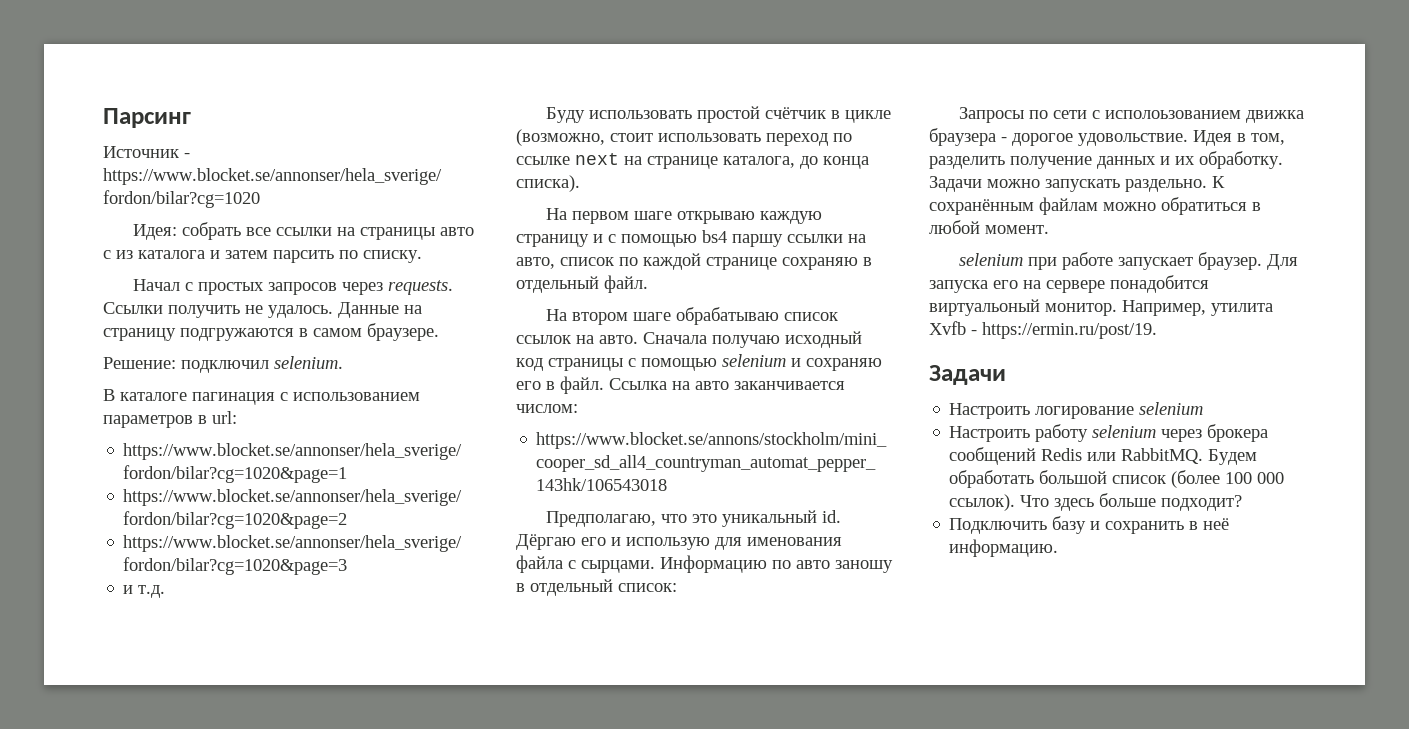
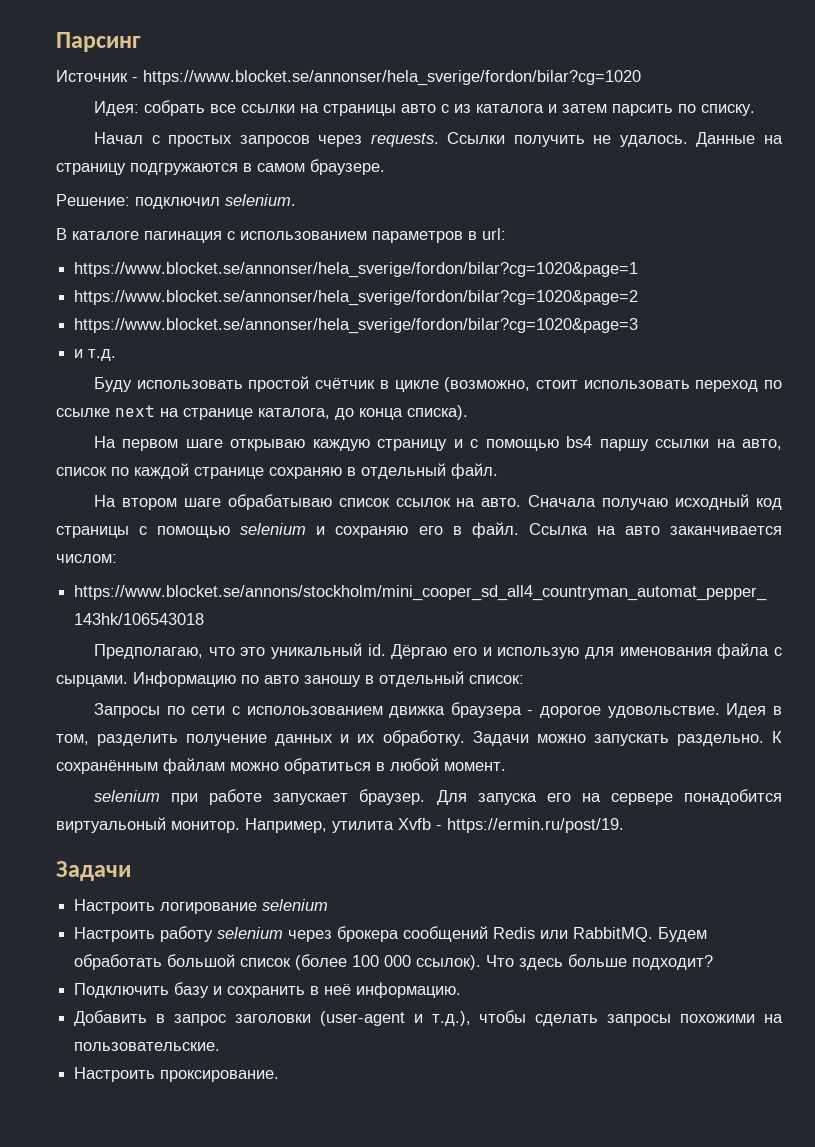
(1059, 548) none -> [74,1010,783,1026] [74,1042,221,1051] [74,1067,280,1082] // Добавить в запрос заголовки (user-agent и т.д.), чтобы сделать запросы похожими на пользовательские. // Настроить проксирование.

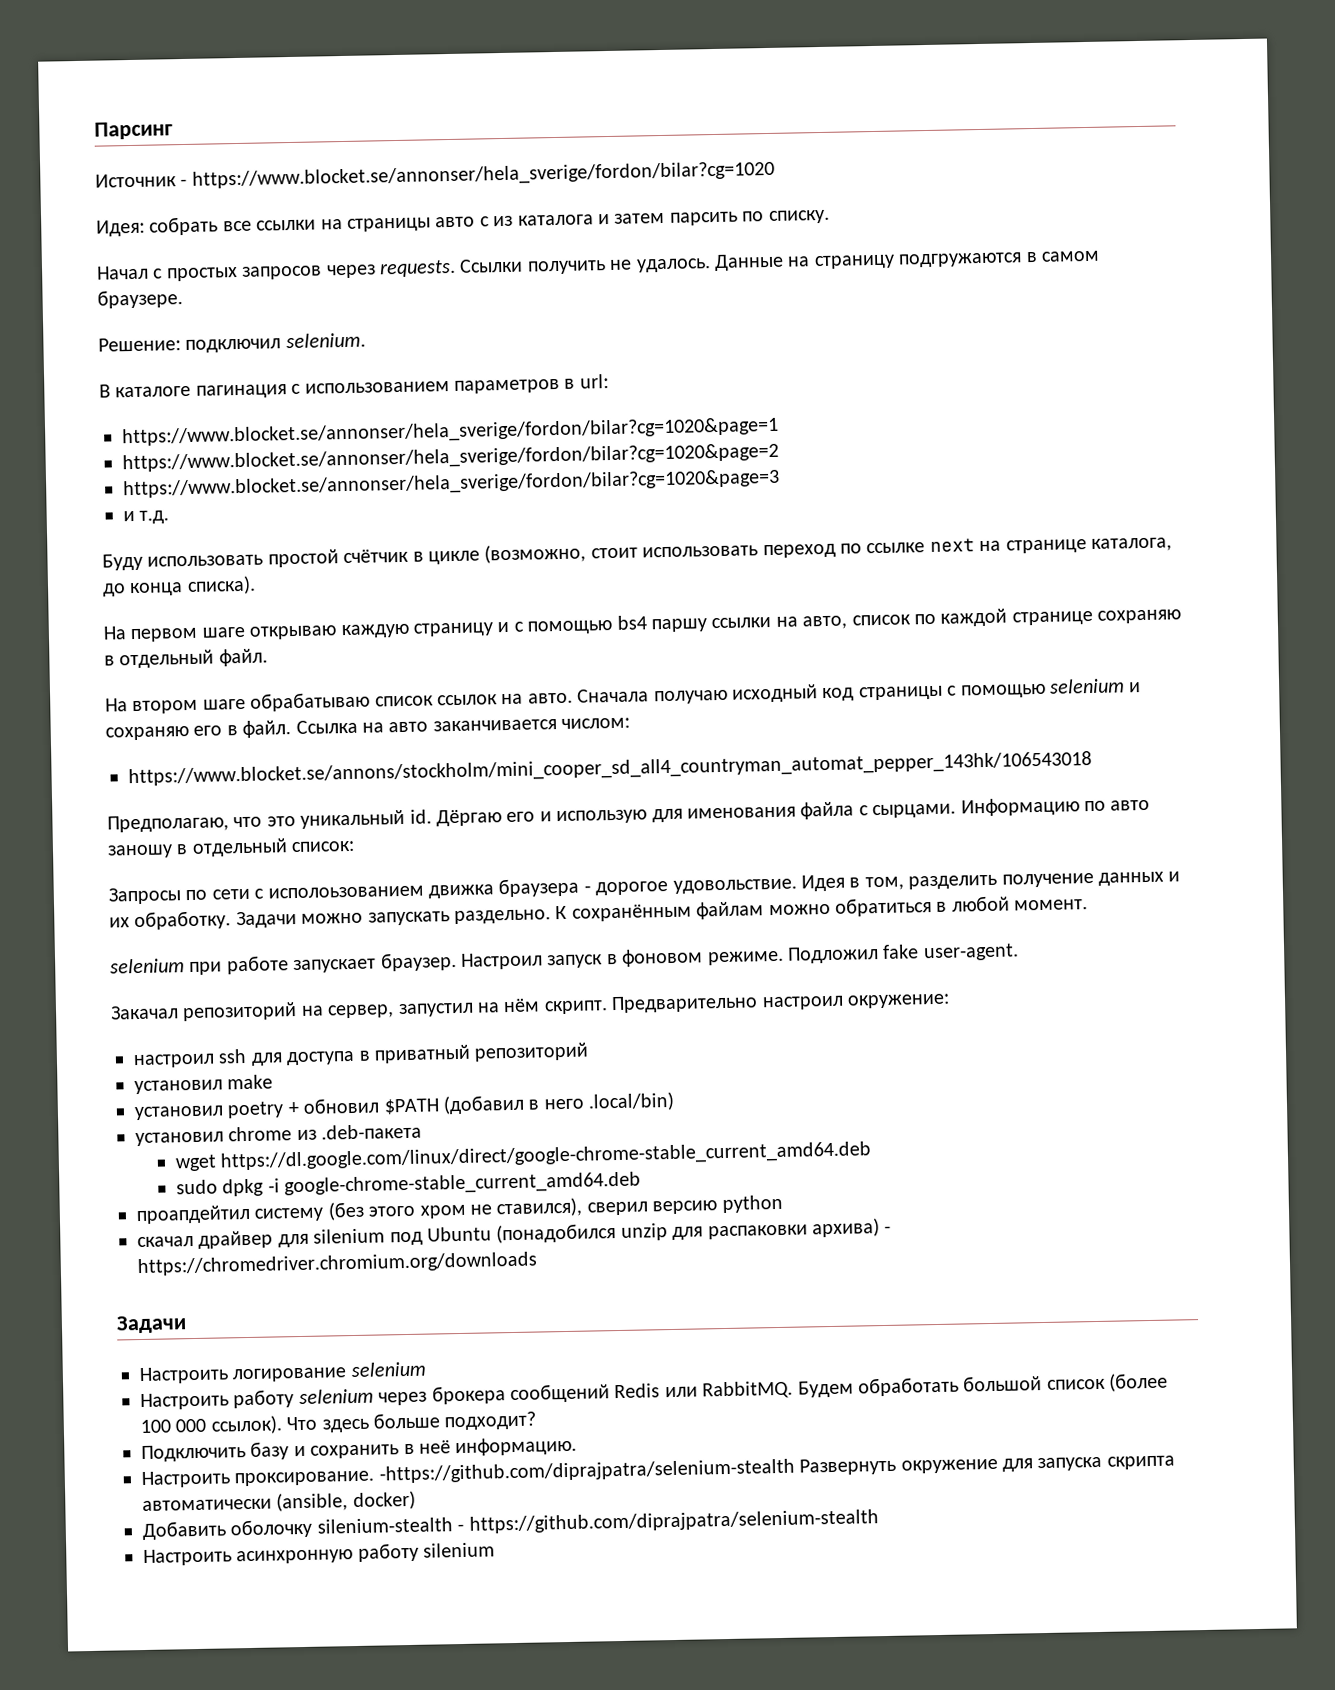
[436,789,782,805] [56,817,624,833] Для запуска его на сервере понадобится виртуальоный монитор. Например, утилита Xvfb - https://ermin.ru/post/19. -> [461,943,1019,970] [110,993,950,1022] [133,1042,590,1069] [134,1074,274,1095] [134,1091,675,1121] [135,1123,423,1147] [174,1141,872,1172] [175,1171,642,1197] [136,1194,783,1225] [137,1218,892,1249] [137,1251,537,1277] Настроил запуск в фоновом режиме. Подложил fake user-agent. // Закачал репозиторий на сервер, запустил на нём скрипт. Предварительно настроил окружение: // настроил ssh для доступа в приватный репозиторий // установил make // установил poetry + обновил $PATH (добавил в него .local/bin) // установил chrome из .deb-пакета // wget https://dl.google.com/linux/direct/google-chrome-stable_current_amd64.deb // sudo dpkg -i google-chrome-stable_current_amd64.deb // проапдейтил систему (без этого хром не ставился), сверил версию python // скачал драйвер для silenium под Ubuntu (понадобился unzip для распаковки архива) - https://chromedriver.chromium.org/downloads
[74,1010,783,1026] [74,1042,221,1051] [74,1067,280,1082] Добавить в запрос заголовки (user-agent и т.д.), чтобы сделать запросы похожими на пользовательские. // Настроить проксирование. -> [141,1455,1175,1489] [142,1490,416,1512] [142,1509,879,1541] [143,1542,496,1567] Настроить проксирование. -https://github.com/diprajpatra/selenium-stealth Развернуть окружение для запуска скрипта автоматически (ansible, docker) // Добавить оболочку silenium-stealth - https://github.com/diprajpatra/selenium-stealth // Настроить асинхронную работу silenium

